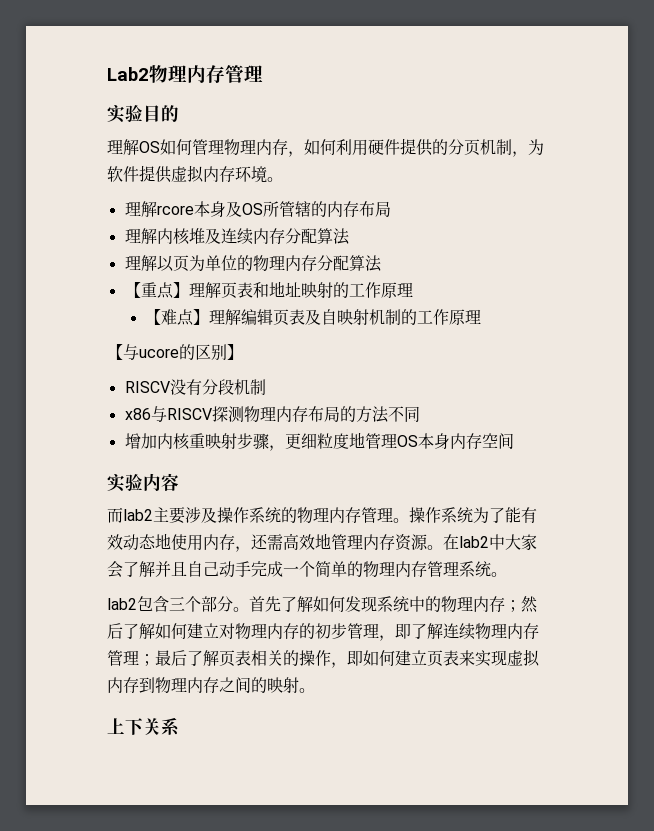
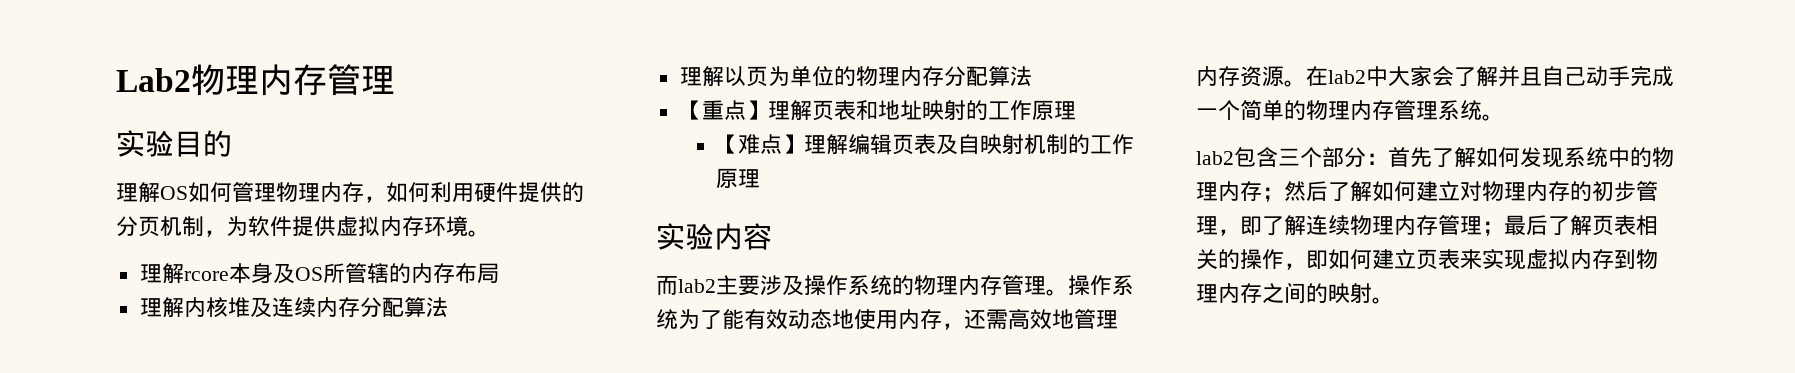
[107,344,243,360] [124,379,266,395] [124,406,420,423] [124,432,514,451] // 【与ucore的区别】 // RISCV没有分段机制 // x86与RISCV探测物理内存布局的方法不同 // 增加内核重映射步骤，更细粒度地管理OS本身内存空间 -> (761, 178) none
[233,607,249,612] 。 -> [1366,153,1388,165] ：
[107,717,179,736] // 上下关系 -> (1394, 300) none

